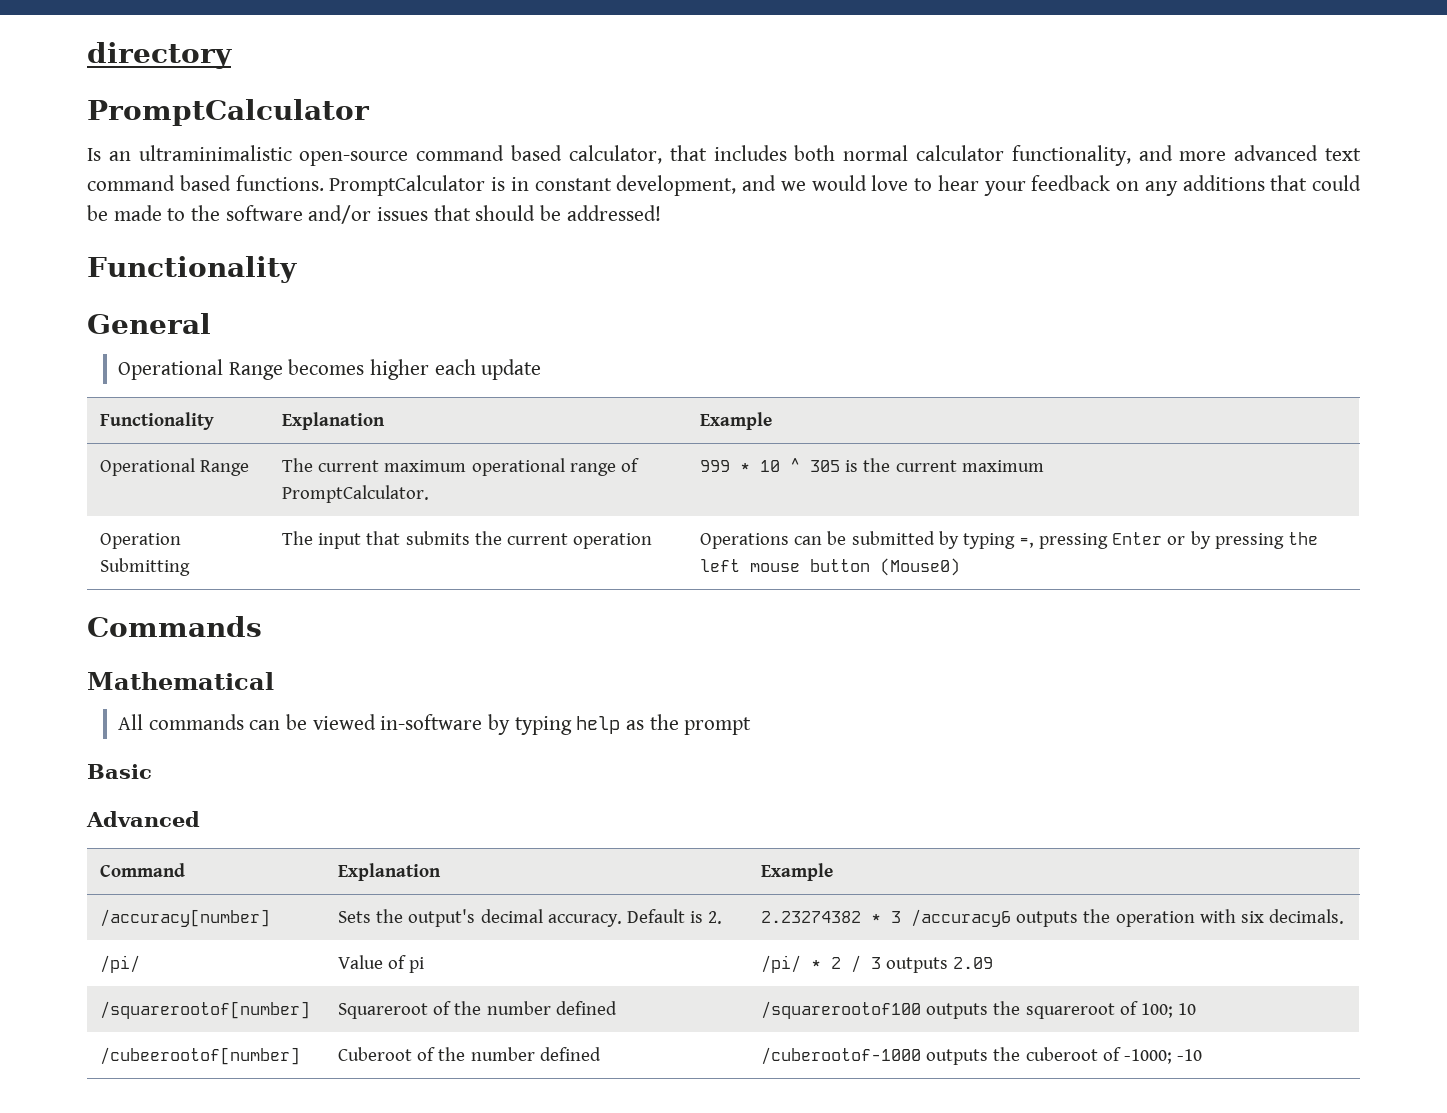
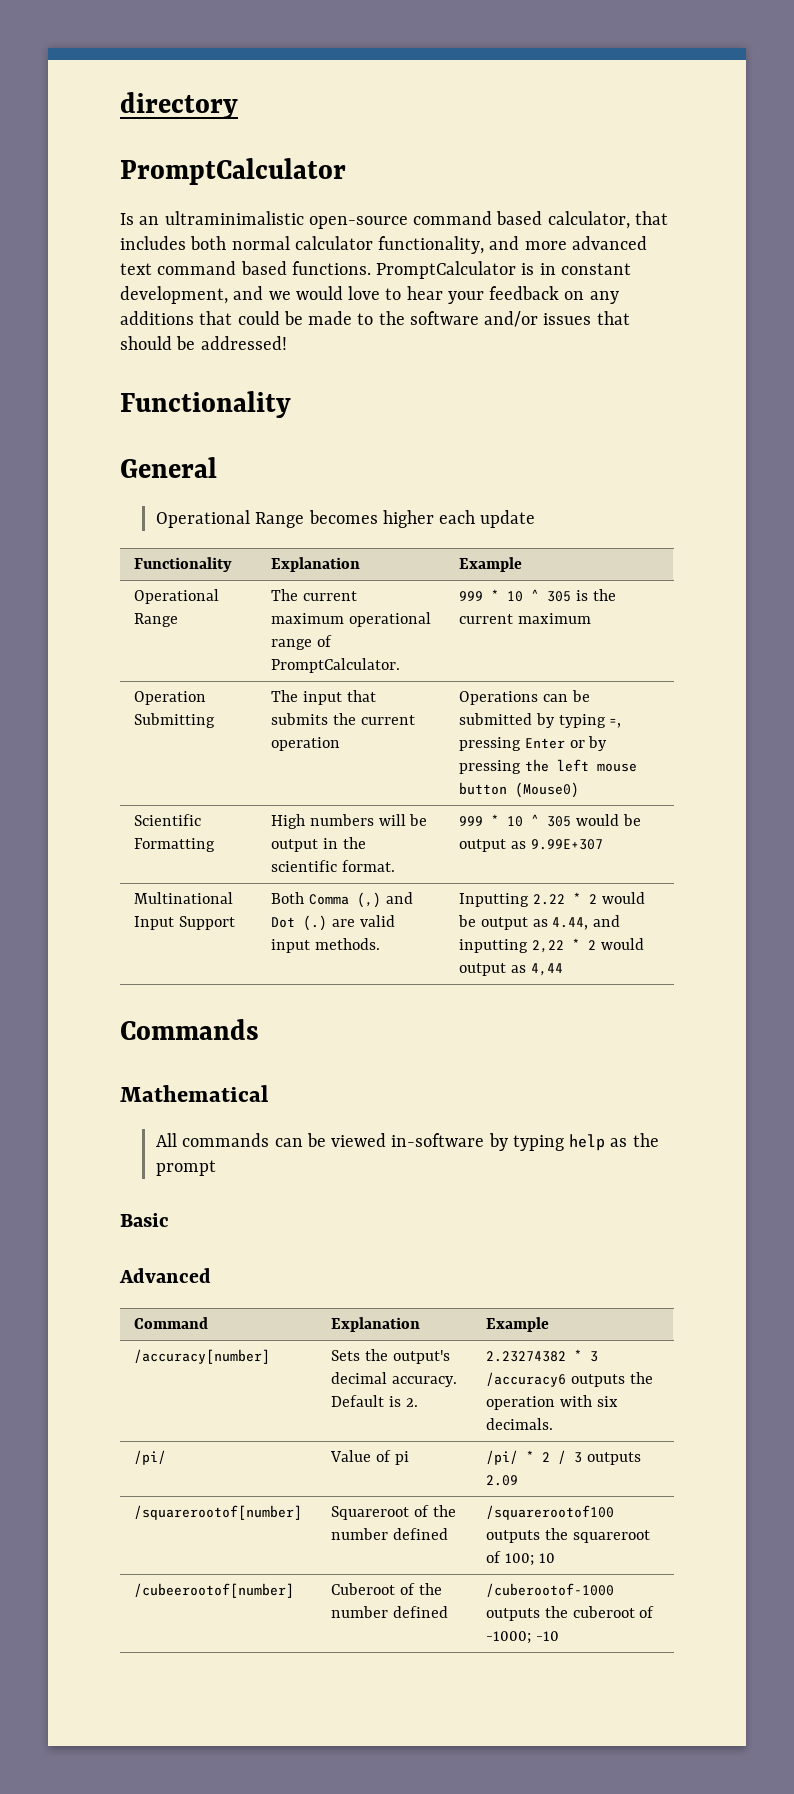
(961, 567) none -> [134,814,202,826] [134,838,216,852] [271,814,428,829] [271,837,366,852] [271,860,395,872] [459,814,641,827] [459,839,603,852] [134,892,234,904] [134,916,235,930] [271,892,413,908] [271,915,395,931] [271,938,380,953] [459,892,645,907] [458,915,620,930] [459,938,644,953] [459,963,563,976] // Scientific Formatting | High numbers will be output in the scientific format. | 999 * 10 ^ 305 would be output as 9.99E+307 // Multinational Input Support | Both Comma (,) and Dot (.) are valid input methods. | Inputting 2.22 * 2 would be output as 4.44, and inputting 2,22 * 2 would output as 4,44

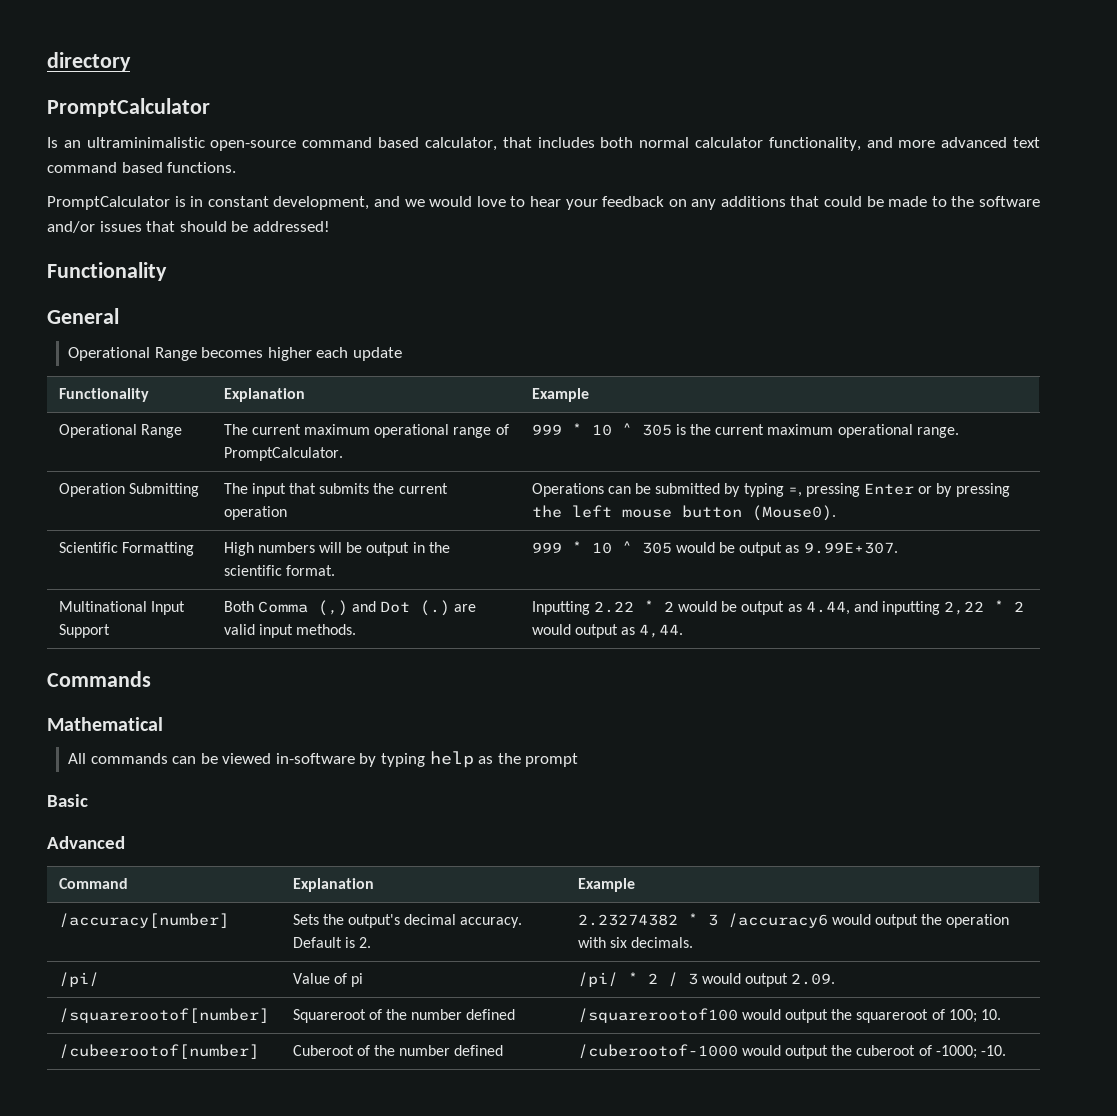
(371, 268) none -> (237, 167) //
(591, 618) none -> [837,424,959,438] operational range.
[515,782,580,798] (Mouse0) -> [751,505,836,521] (Mouse0).
[530,839,603,850] 9.99E+307 -> [803,542,898,554] 9.99E+307.
[530,963,563,976] 4,44 -> [639,624,684,638] 4,44.
[570,1374,625,1387] outputs -> [831,914,919,928] would output
[586,1452,641,1465] [486,1475,519,1486] outputs 2.09 -> [701,973,836,987] would output 2.09.
[486,1530,541,1543] outputs -> [741,1009,829,1023] would output
[538,1553,555,1563] 10 -> [980,1009,1001,1020] 10.
[486,1608,541,1621] outputs -> [741,1045,829,1059] would output
[535,1631,559,1641] -10 -> [980,1045,1006,1056] -10.

